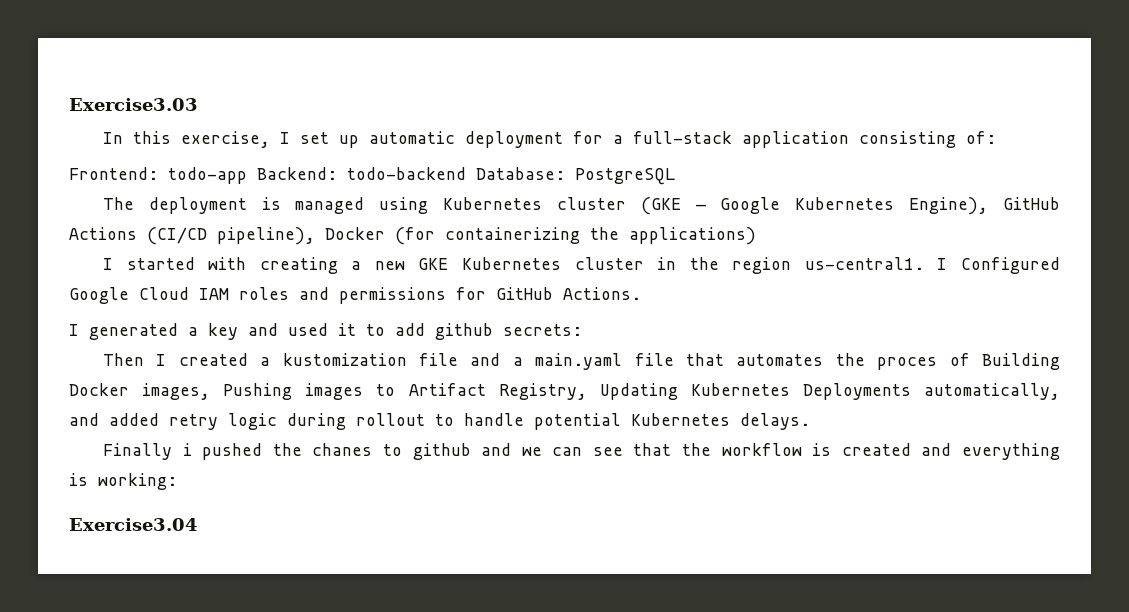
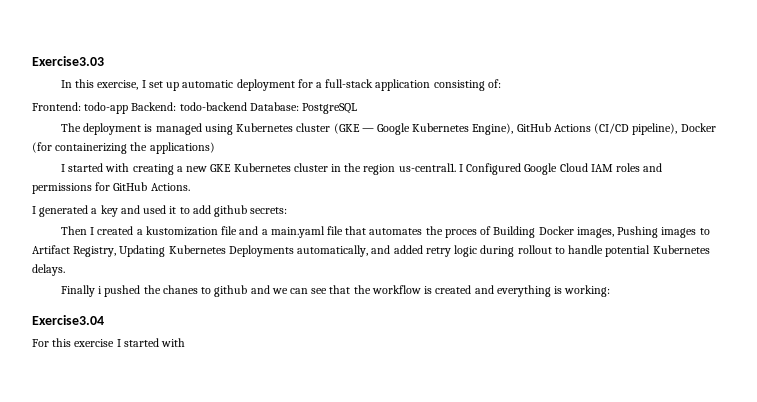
(198, 524) none -> [32,338,186,347] // For this exercise I started with

